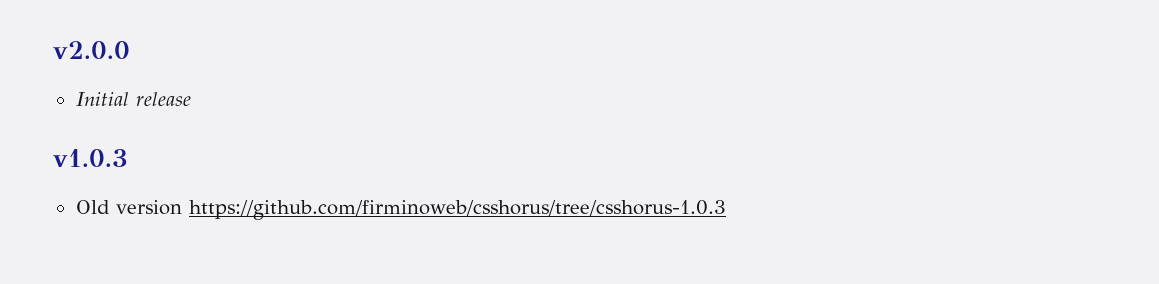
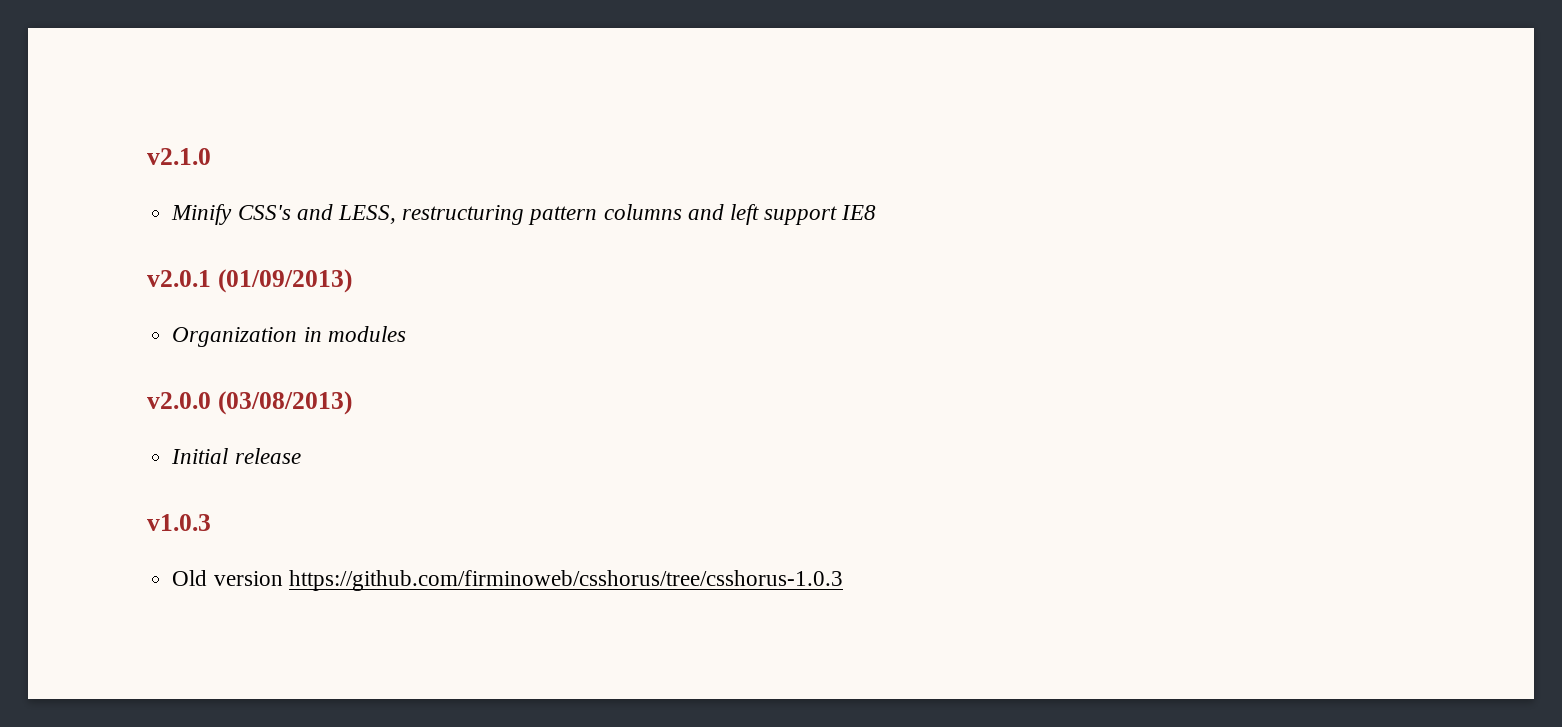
(53, 50) none -> [147,148,211,165] [171,204,877,225] [147,269,352,293] [172,326,406,347] v2.1.0 // Minify CSS's and LESS, restructuring pattern columns and left support IE8 // v2.0.1 (01/09/2013) // Organization in modules //
(130, 50) none -> [217,391,352,415] (03/08/2013)

